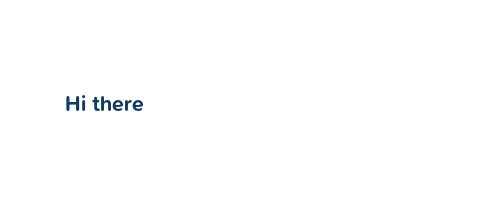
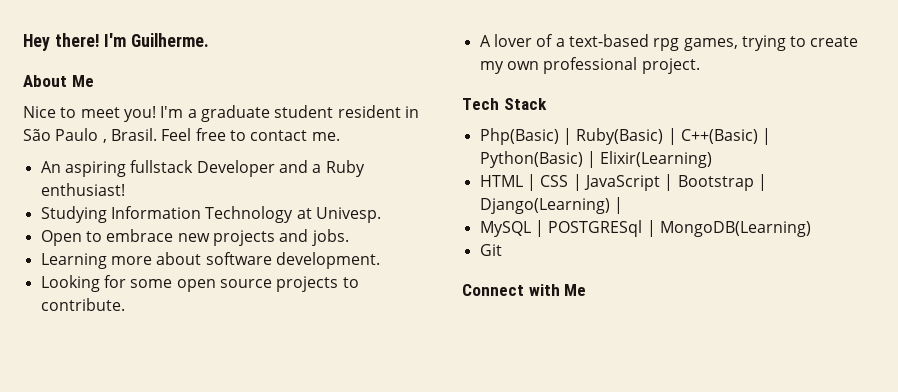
[65,95,144,112] Hi there -> [23,33,210,51] [23,75,94,87] [23,105,419,122] [23,128,340,143] [40,160,365,177] [40,183,125,196] [40,206,381,223] [40,229,349,246] [40,252,380,269] [40,275,359,292] [40,298,125,311] [479,34,859,51] [479,57,700,74] [462,98,547,110] [479,128,772,145] [479,151,713,168] [479,174,767,191] [479,197,623,214] [479,220,811,237] [479,244,502,256] [462,284,587,296] Hey there! I'm Guilherme. // About Me // Nice to meet you! I'm a graduate student resident in São Paulo , Brasil. Feel free to contact me. // An aspiring fullstack Developer and a Ruby enthusiast! // Studying Information Technology at Univesp. // Open to embrace new projects and jobs. // Learning more about software development. // Looking for some open source projects to contribute. // A lover of a text-based rpg games, trying to create my own professional project. // Tech Stack // Php(Basic) | Ruby(Basic) | C++(Basic) | Python(Basic) | Elixir(Learning) // HTML | CSS | JavaScript | Bootstrap | Django(Learning) | // MySQL | POSTGRESql | MongoDB(Learning) // Git // Connect with Me

